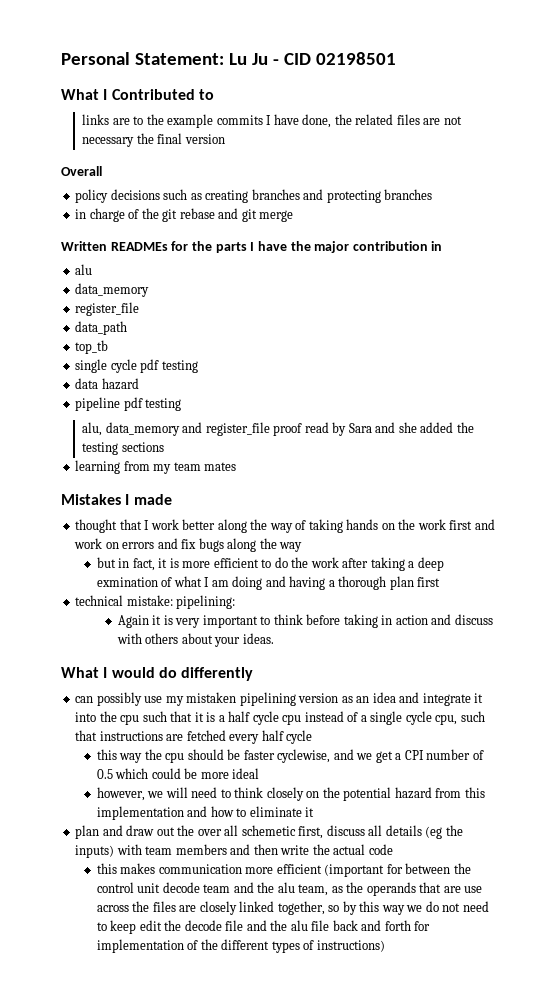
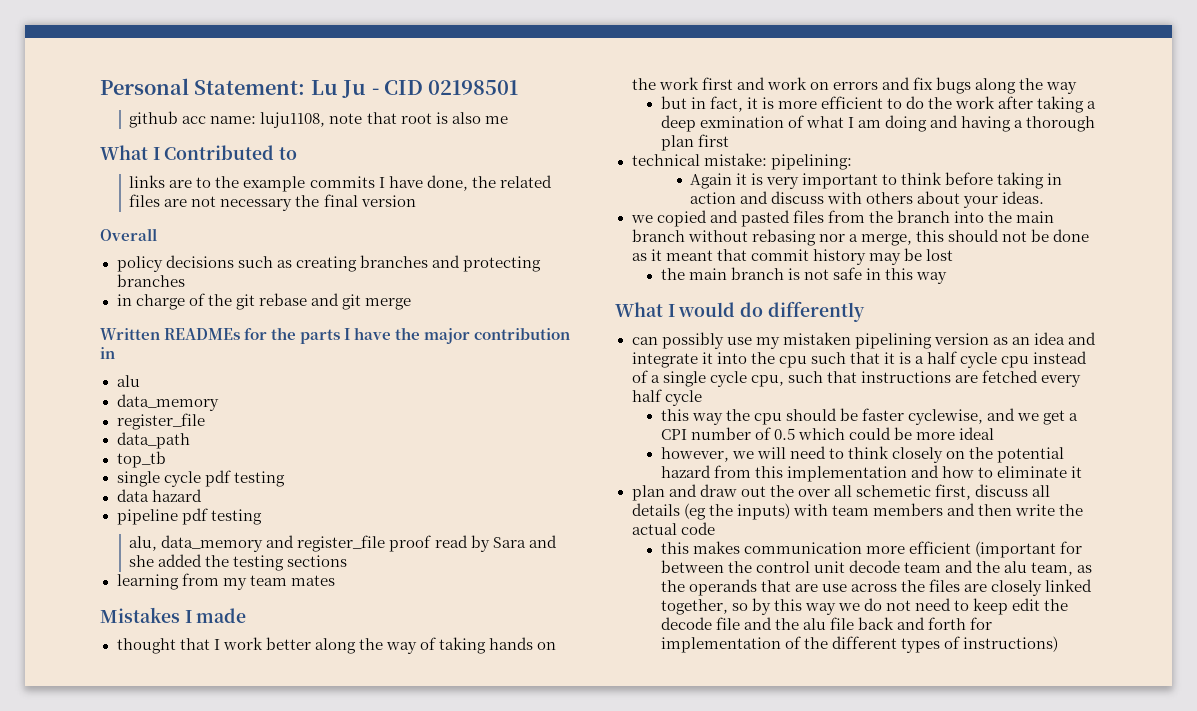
(396, 58) none -> [129,111,508,128] // github acc name: luju1108, note that root is also me
(274, 638) none -> [630,210,1054,227] [631,229,1089,246] [631,248,953,265] [660,267,948,284] // we copied and pasted files from the branch into the main branch without rebasing nor a merge, this should not be done as it meant that commit history may be lost // the main branch is not safe in this way

